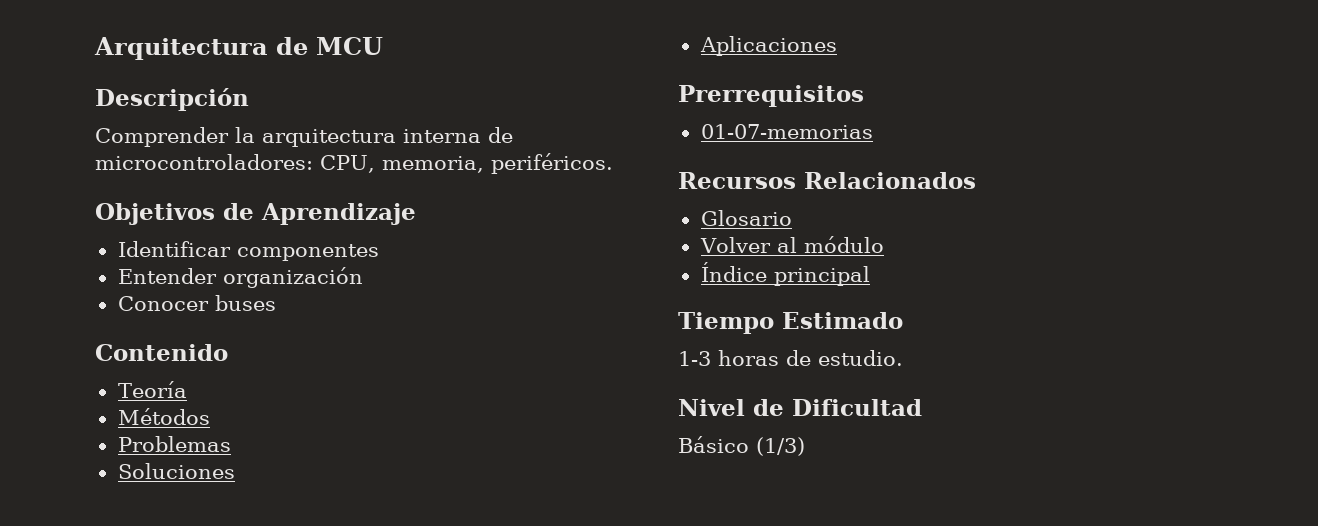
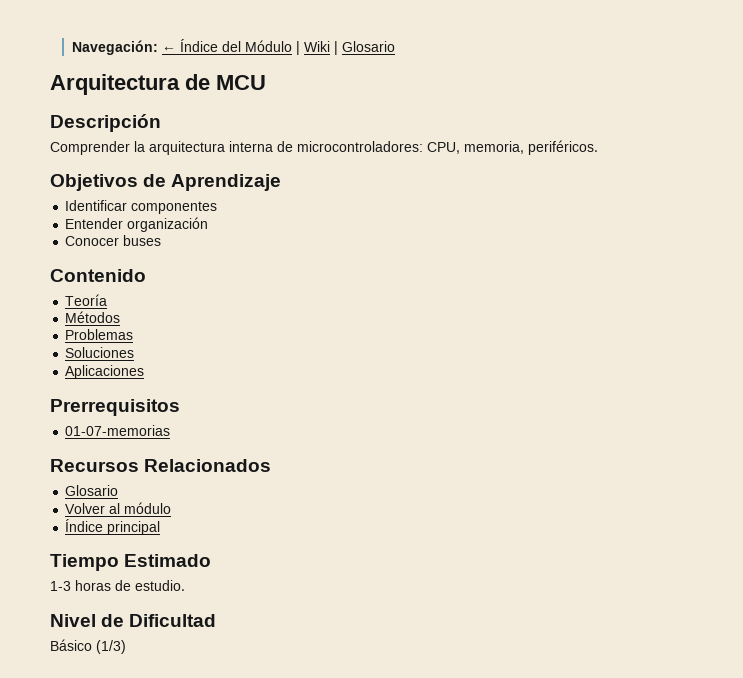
(94, 48) none -> [72,39,396,55] Navegación: ← Índice del Módulo | Wiki | Glosario //

